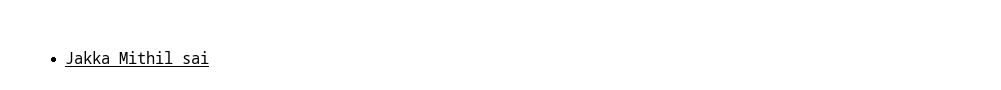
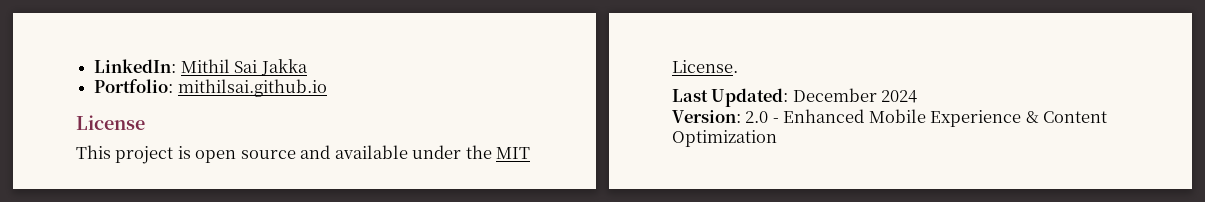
[65,51,210,64] Jakka Mithil sai -> [94,59,308,76] [94,79,327,97] [76,115,145,130] [76,145,531,164] [672,60,738,73] [672,88,918,107] [672,109,1108,127] [672,130,777,147] LinkedIn: Mithil Sai Jakka // Portfolio: mithilsai.github.io // License // This project is open source and available under the MIT License. // Last Updated: December 2024 // Version: 2.0 - Enhanced Mobile Experience & Content Optimization

